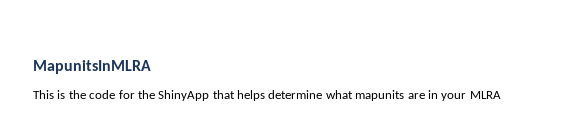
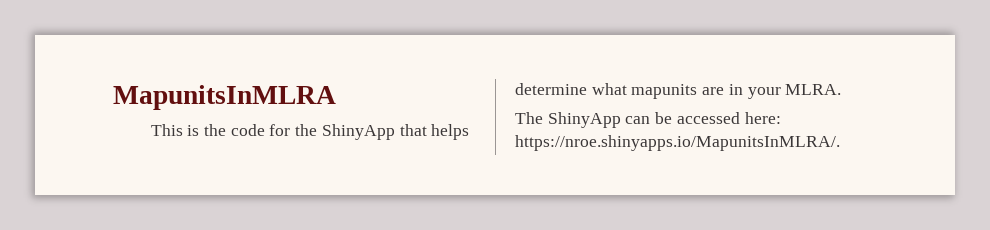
[469,91,501,99] MLRA -> [785,84,842,95] [515,112,781,128] [515,135,840,151] MLRA. // The ShinyApp can be accessed here: https://nroe.shinyapps.io/MapunitsInMLRA/.

